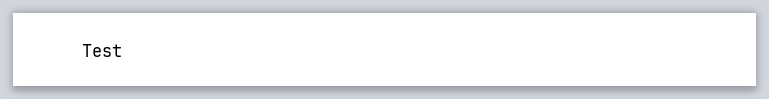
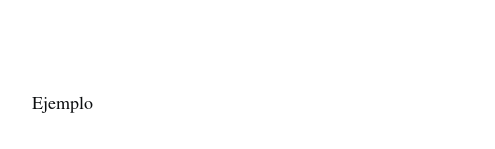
[82,44,122,57] Test -> [32,96,93,113] Ejemplo

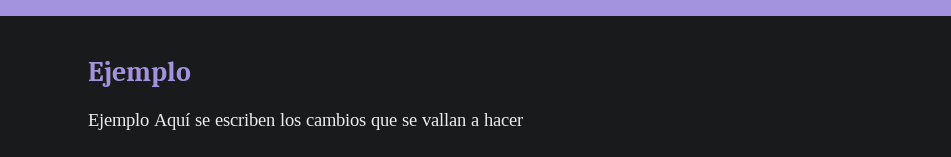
[32,96,93,113] Ejemplo -> [88,61,191,87] [88,113,523,130] Ejemplo // Ejemplo Aquí se escriben los cambios que se vallan a hacer

